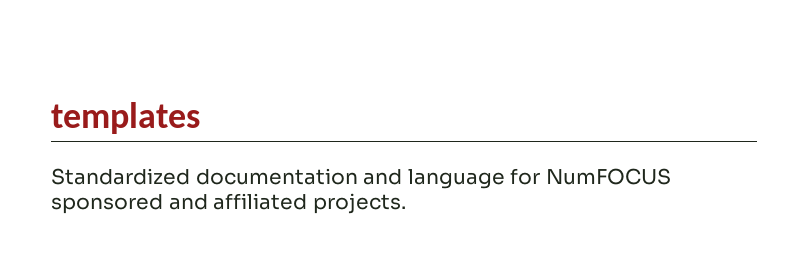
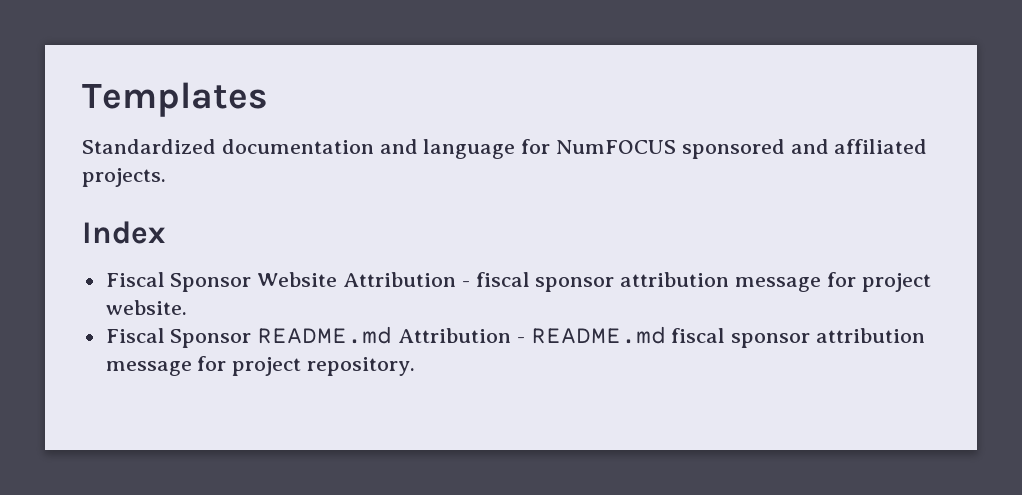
[51,102,200,134] templates -> [82,82,268,117] Templates
(406, 203) none -> [82,221,165,244] [105,272,931,292] [105,300,187,315] [105,326,926,348] [105,356,416,376] // Index // Fiscal Sponsor Website Attribution - fiscal sponsor attribution message for project website. // Fiscal Sponsor README.md Attribution - README.md fiscal sponsor attribution message for project repository.

